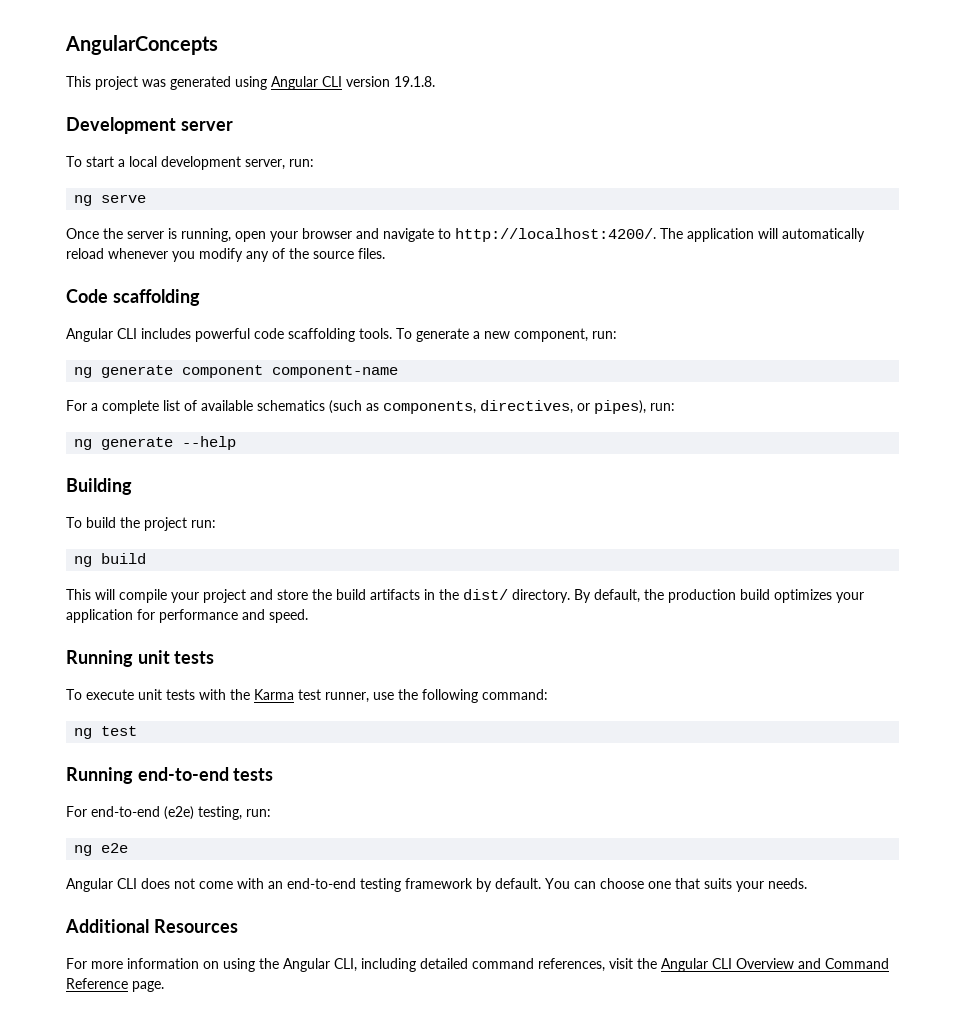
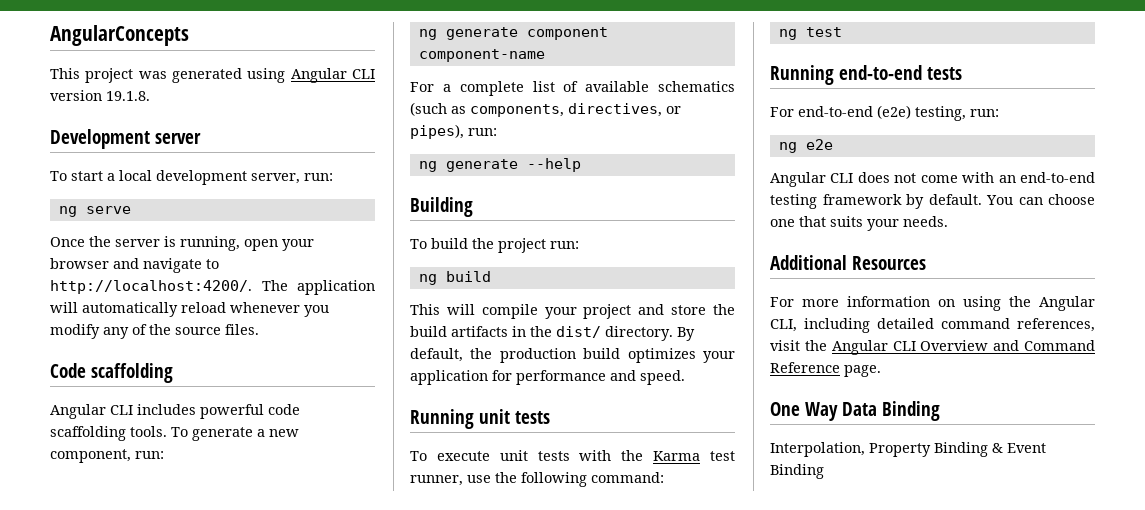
(164, 986) none -> [770,401,940,421] [770,442,1046,457] [770,464,824,479] // One Way Data Binding // Interpolation, Property Binding & Event Binding

